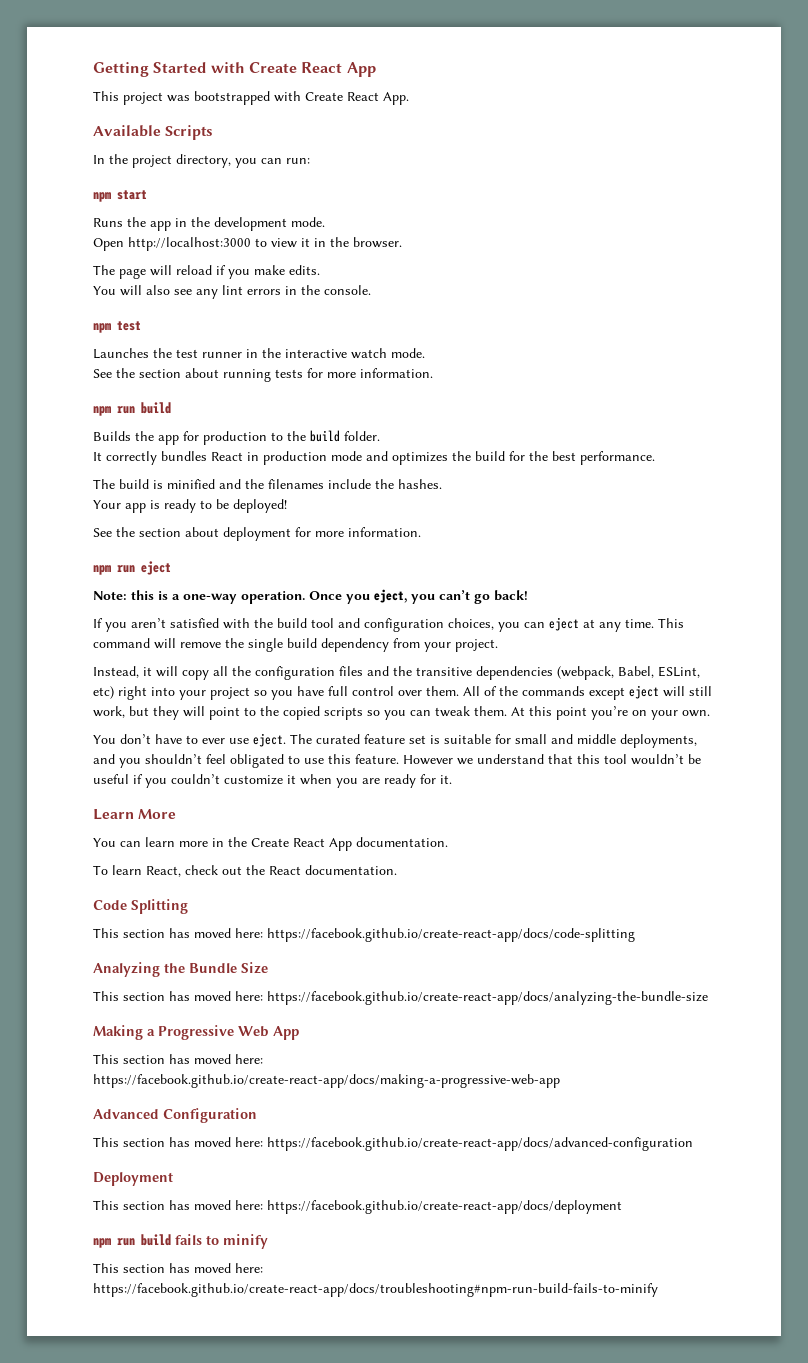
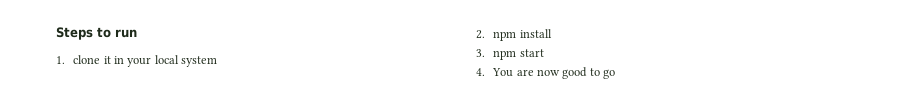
[93,62,376,77] [93,91,409,105] [93,125,214,140] [93,154,310,168] [93,190,147,202] [93,217,325,231] [93,237,402,251] [93,265,320,279] [93,285,371,299] [93,321,141,333] [93,348,425,359] [93,368,433,382] [93,402,171,416] [93,430,380,445] [93,451,655,465] [93,479,442,489] [93,499,287,513] [93,527,421,541] [93,561,171,575] [93,589,528,604] [93,617,684,632] [93,638,498,652] [93,666,700,680] [93,685,712,700] [93,706,710,720] [93,733,697,748] [93,754,701,768] [93,774,452,788] [93,809,177,820] [93,837,448,851] [93,865,397,877] [93,899,188,914] [93,928,635,942] [93,962,268,977] [93,991,708,1005] [93,1025,299,1040] [93,1054,263,1064] [93,1074,560,1088] [93,1108,257,1123] [93,1137,693,1151] [93,1172,173,1186] [93,1200,622,1214] [93,1234,268,1249] [93,1263,263,1273] [93,1283,658,1297] Getting Started with Create React App // This project was bootstrapped with Create React App. // Available Scripts // In the project directory, you can run: // npm start // Runs the app in the development mode. // Open http://localhost:3000 to view it in the browser. // The page will reload if you make edits. // You will also see any lint errors in the console. // npm test // Launches the test runner in the interactive watch mode. // See the section about running tests for more information. // npm run build // Builds the app for production to the build folder. // It correctly bundles React in production mode and optimizes the build for the best performance. // The build is minified and the filenames include the hashes. // Your app is ready to be deployed! // See the section about deployment for more information. // npm run eject // Note: this is a one-way operation. Once you eject, you can’t go back! // If you aren’t satisfied with the build tool and configuration choices, you can eject at any time. This command will remove the single build dependency from your project. // Instead, it will copy all the configuration files and the transitive dependencies (webpack, Babel, ESLint, etc) right into your project so you have full control over them. All of the commands except eject will still work, but they will point to the copied scripts so you can tweak them. At this point you’re on your own. // You don’t have to ever use eject. The curated feature set is suitable for small and middle deployments, and you shouldn’t feel obligated to use this feature. However we understand that this tool wouldn’t be useful if you couldn’t customize it when you are ready for it. // Learn More // You can learn more in the Create React App documentation. // To learn React, check out the React documentation. // Code Splitting // This section has moved here: https://facebook.github.io/create-react-app/docs/code-splitting // Analyzing the Bundle Size // This section has moved here: https://facebook.github.io/create-react-app/docs/analyzing-the-bundle-size // Making a Progressive Web App // This section has moved here: https://facebook.github.io/create-react-app/docs/making-a-progressive-web-app // Advanced Configuration // This section has moved here: https://facebook.github.io/create-react-app/docs/advanced-configuration // Deployment // This section has moved here: https://facebook.github.io/create-react-app/docs/deployment // npm run build fails to minify // This section has moved here: https://facebook.github.io/create-react-app/docs/troubleshooting#npm-run-build-fails-to-minify -> [56,27,137,40] [56,55,218,67] [476,29,552,41] [476,49,544,60] [476,67,616,79] Steps to run // 1. clone it in your local system // 2. npm install // 3. npm start // 4. You are now good to go

